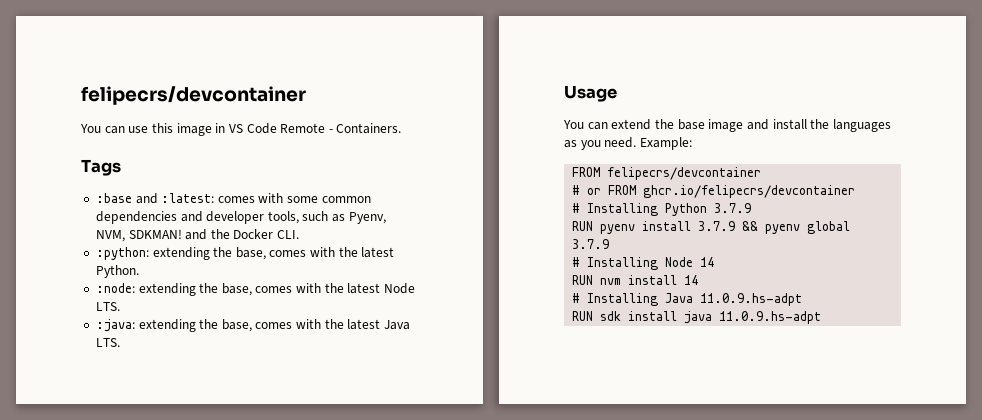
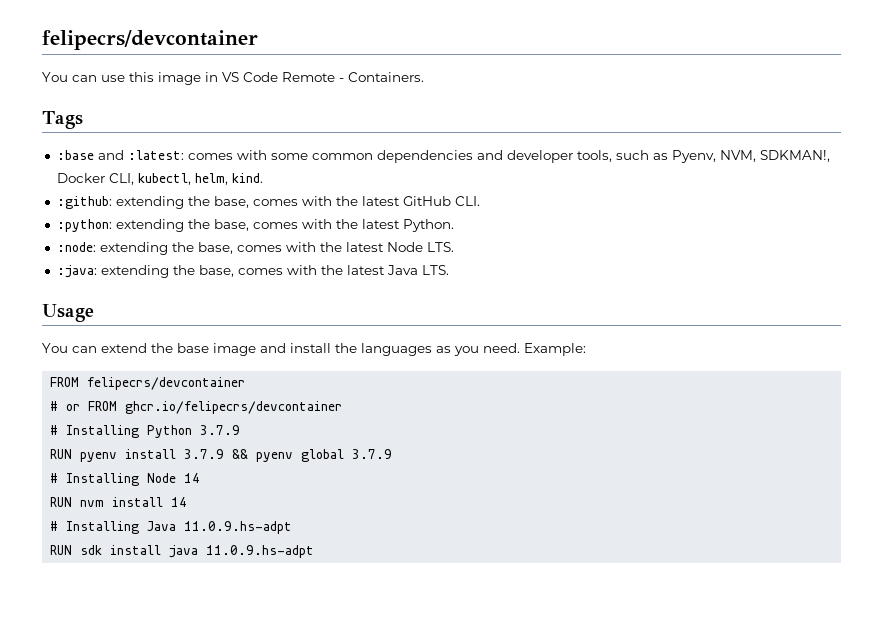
[128,229,274,240] SDKMAN! and the Docker -> [759,150,830,162] [56,173,263,185] [56,196,451,209] SDKMAN!, Docker CLI, kubectl, helm, kind. // :github: extending the base, comes with the latest GitHub

